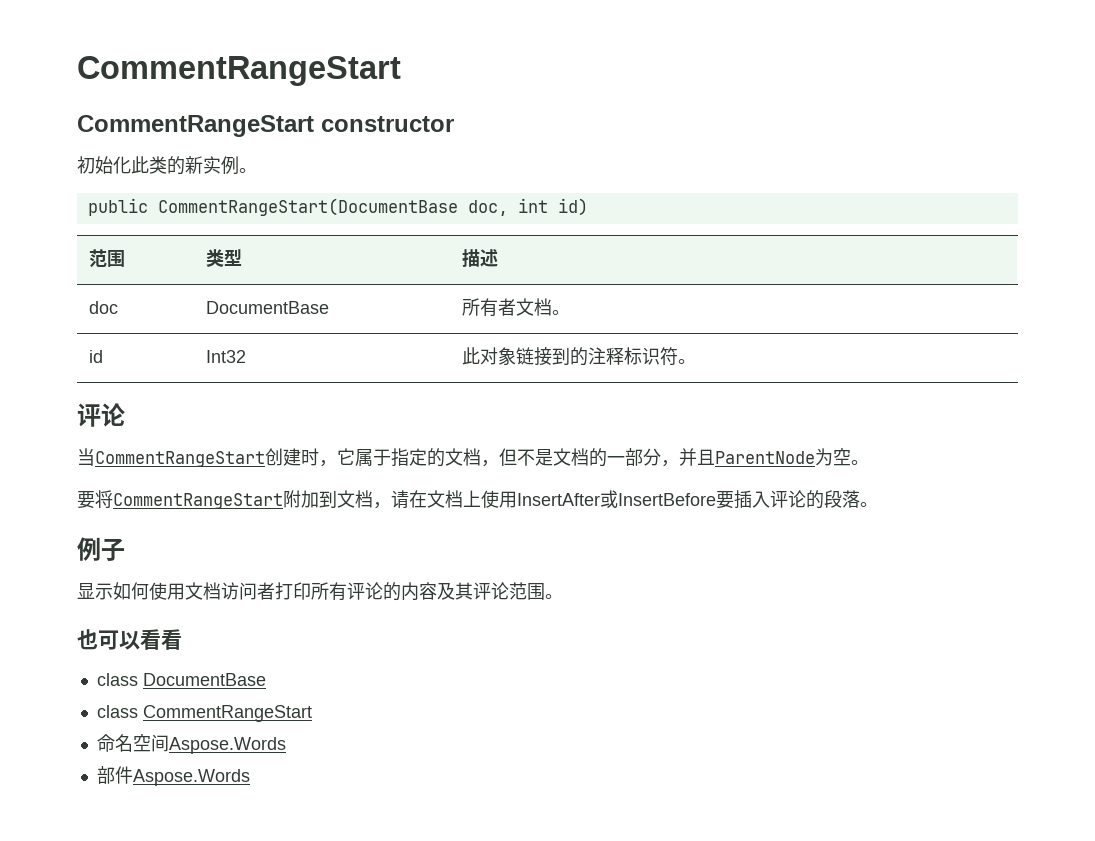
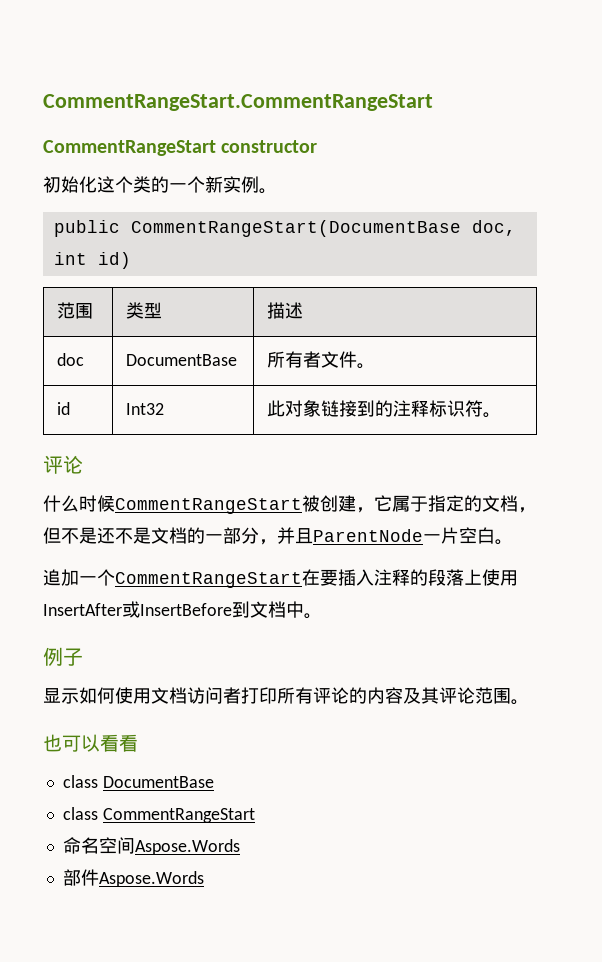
[77,56,401,86] CommentRangeStart -> [43,94,433,111] CommentRangeStart.CommentRangeStart
[131,156,185,175] 此类的 -> [97,176,205,193] 这个类的一个
[534,298,553,316] 档 -> [339,351,358,368] 件
[77,448,319,467] 当CommentRangeStart创建时 -> [43,495,356,514] 什么时候CommentRangeStart被创建
(553, 457) none -> [97,527,151,544] 还不是
[815,448,869,466] [77,490,860,509] 为空。 // 要将CommentRangeStart附加到文档，请在文档上使用InsertAfter或InsertBefore要插入评论的段落 -> [423,527,513,545] [43,569,518,588] [43,601,304,618] 一片空白。 // 追加一个CommentRangeStart在要插入注释的段落上使用InsertAfter或InsertBefore到文档中

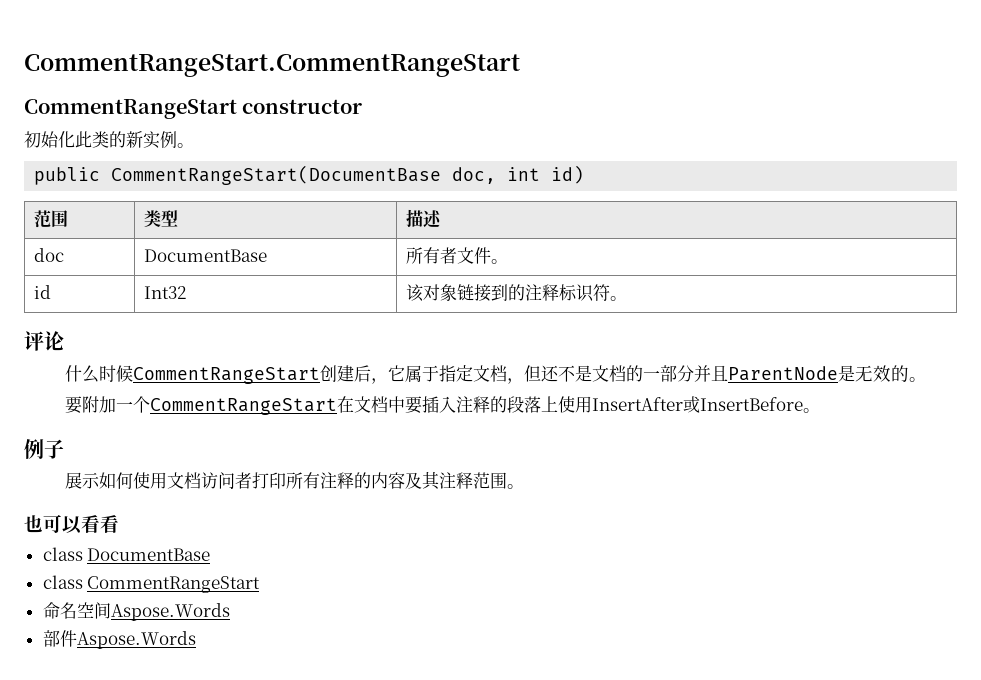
[97,176,205,193] 这个类的一个 -> [75,131,126,148] 此类的
[267,400,286,417] 此 -> [405,284,424,302] 该
[302,495,356,512] 被创建 -> [319,365,371,382] 创建后
[464,495,482,512] 的 -> (473, 373) none
[61,527,97,544] 不是 -> (541, 373) none
[259,539,277,545] ， -> (694, 373) none
[423,527,513,545] [43,569,61,586] 一片空白。 // 追 -> [837,365,926,382] [64,396,99,414] 是无效的。 // 要附
(320, 577) none -> [353,396,405,413] 文档中
[232,601,304,618] 到文档中 -> (803, 404) none
[43,688,61,703] 显 -> [64,472,82,489] 展
[313,687,349,704] 评论 -> [319,472,354,489] 注释
[439,687,475,704] 评论 -> [438,472,473,489] 注释

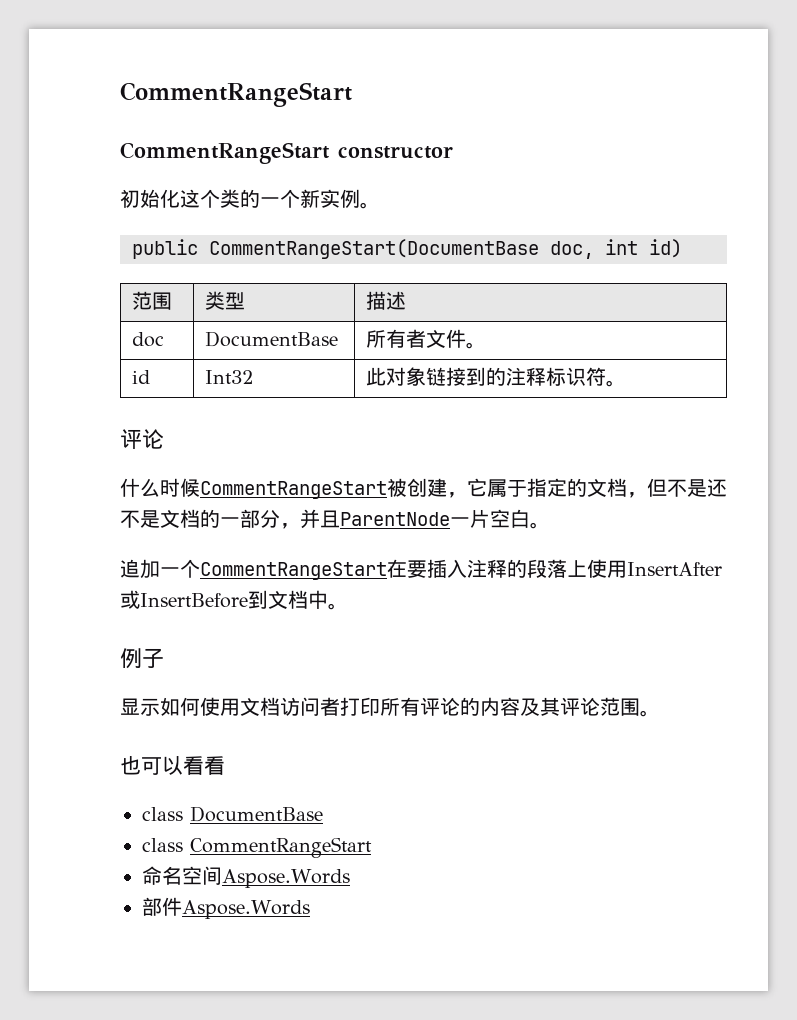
[24,54,520,77] CommentRangeStart.CommentRangeStart -> [120,82,352,107] CommentRangeStart
[75,131,126,148] 此类的 -> [180,189,300,208] 这个类的一个
[405,284,424,302] 该 -> [365,367,386,386] 此
[319,365,371,382] 创建后 -> [387,478,447,497] 被创建
(473, 373) none -> [567,478,587,497] 的
(541, 373) none -> [667,479,707,497] 不是
(694, 373) none -> [280,523,300,529] ，
[837,365,926,382] [64,396,99,414] 是无效的。 // 要附 -> [450,509,550,529] [120,559,140,578] 一片空白。 // 追
[353,396,405,413] 文档中 -> (407, 568) none
(803, 404) none -> [248,590,328,609] 到文档中
[64,472,82,489] 展 -> [120,698,140,715] 显
[319,472,354,489] 注释 -> [420,697,460,716] 评论
[438,472,473,489] 注释 -> [560,697,600,716] 评论

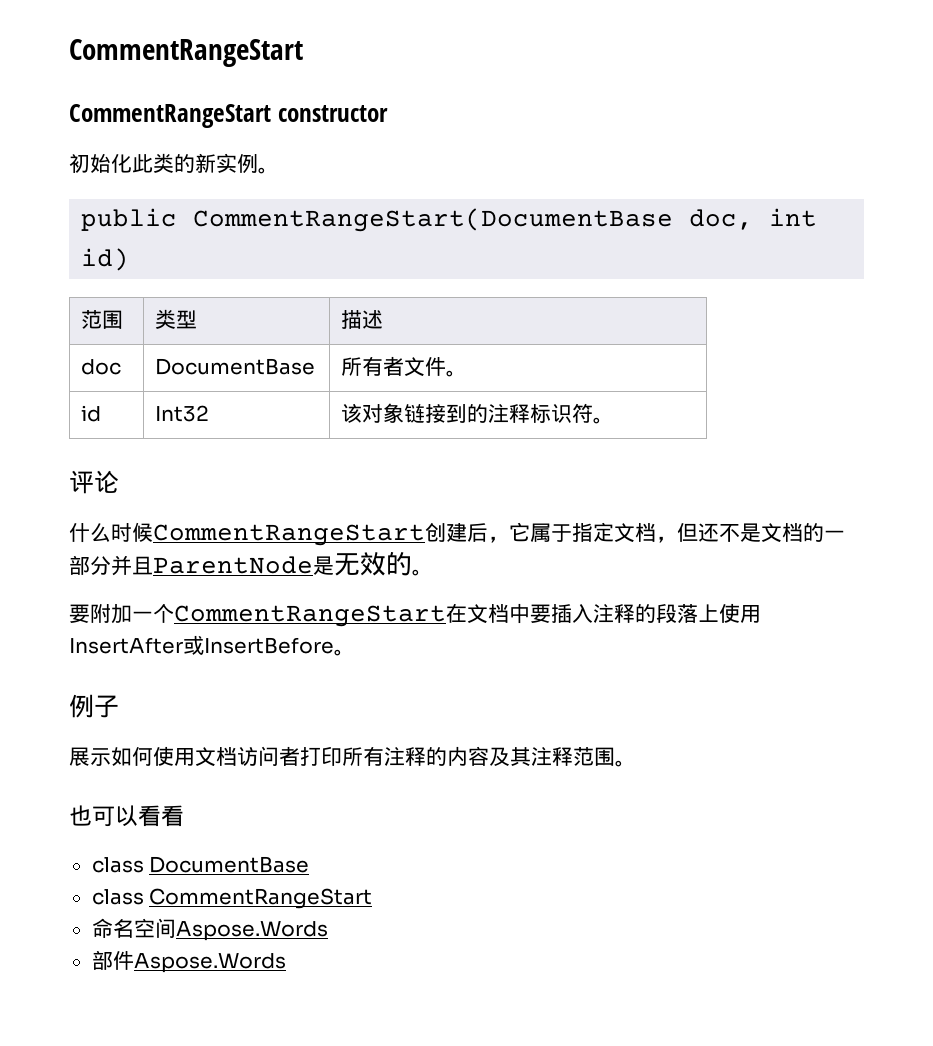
[180,189,300,208] 这个类的一个 -> [132,153,195,173] 此类的
[365,367,386,386] 此 -> [341,403,363,423] 该
[387,478,447,497] 被创建 -> [425,522,488,542] 创建后
[567,478,587,497] 的 -> (614, 532) none
[667,479,707,497] 不是 -> (698, 532) none
[280,523,300,529] ， -> (111, 565) none
[450,509,550,529] [120,559,140,578] 一片空白。 // 追 -> [313,551,433,576] [69,603,111,623] 是无效的。 // 要附
(407, 568) none -> [467,603,530,624] 文档中
[248,590,328,609] 到文档中 -> (334, 645) none
[120,698,140,715] 显 -> [69,747,90,766] 展
[420,697,460,716] 评论 -> [384,747,426,766] 注释
[560,697,600,716] 评论 -> [531,747,573,766] 注释

